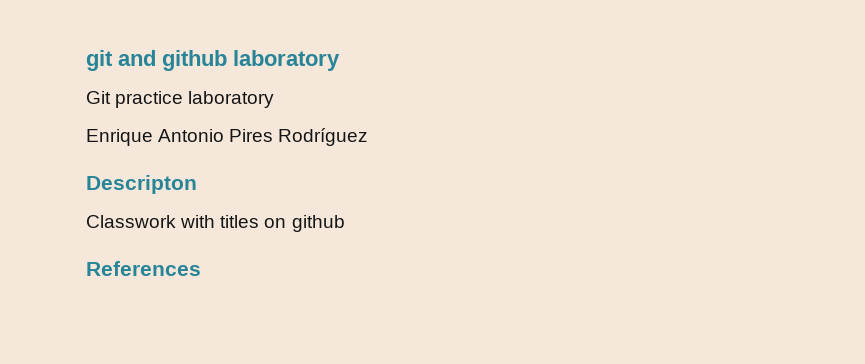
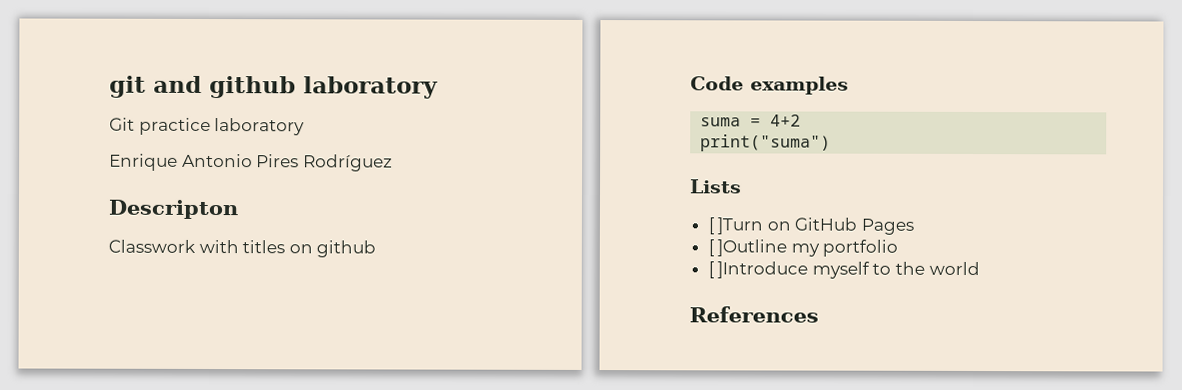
(345, 223) none -> [690,76,849,95] [700,114,802,127] [700,134,832,152] [690,179,742,194] [707,217,915,235] [707,239,899,257] [707,261,980,279] // Code examples // suma = 4+2 // print("suma") // Lists // [ ]Turn on GitHub Pages // [ ]Outline my portfolio // [ ]Introduce myself to the world

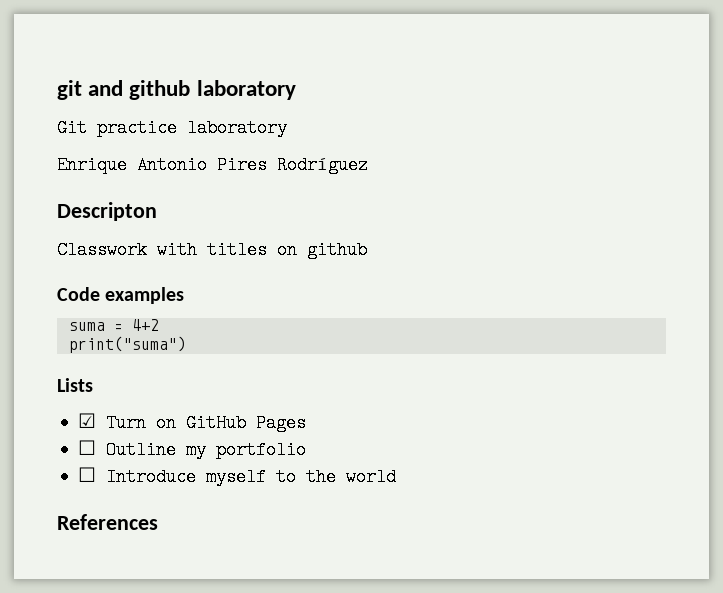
[707,217,764,235] [ ]Turn -> [78,413,147,432] ☑ Turn
[707,239,788,257] [ ]Outline -> [78,440,177,459] ☐ Outline
[707,261,809,279] [ ]Introduce -> [78,467,197,486] ☐ Introduce

